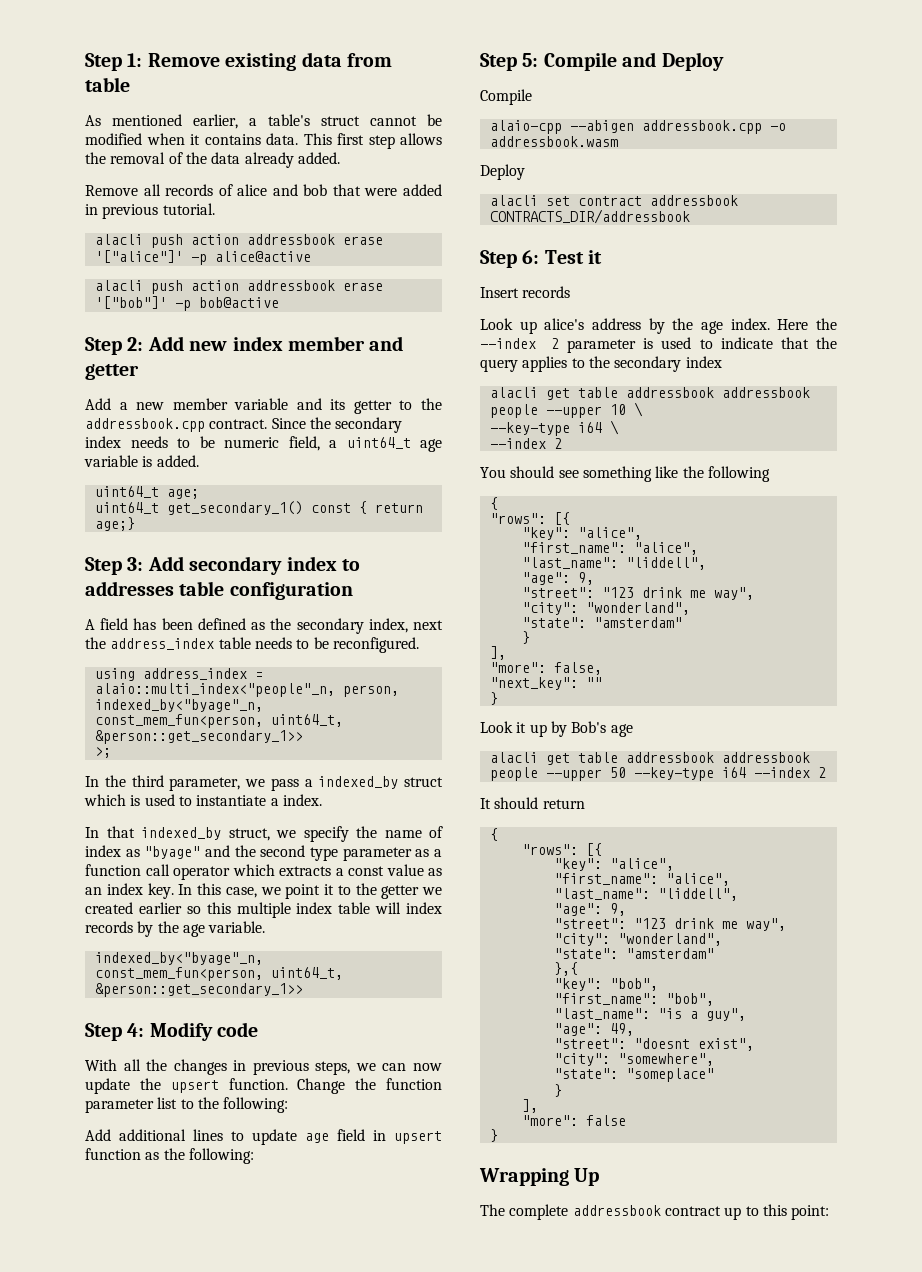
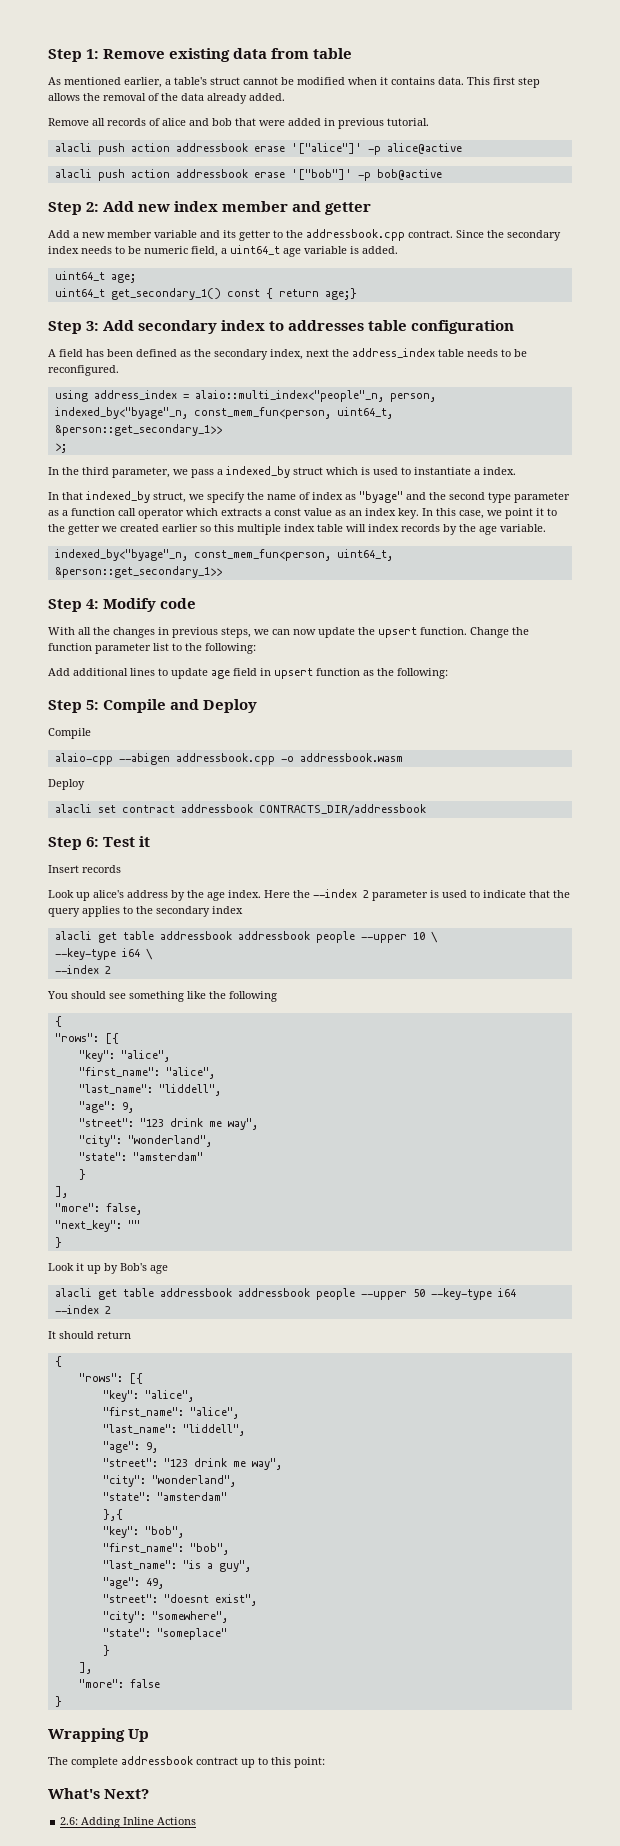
(830, 1212) none -> [48,1788,150,1799] [60,1817,197,1828] // What's Next? // 2.6: Adding Inline Actions

